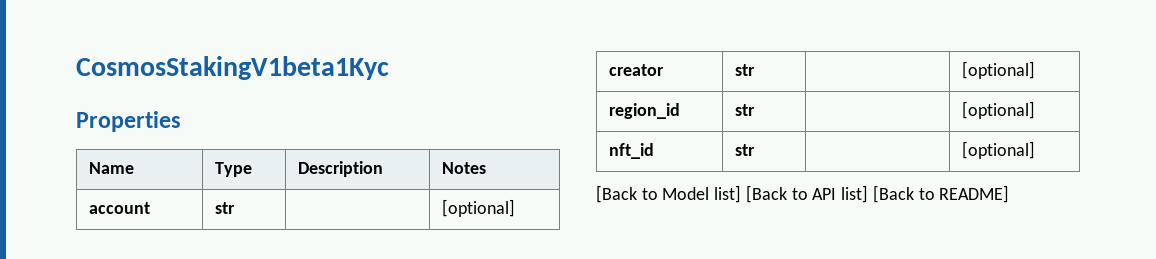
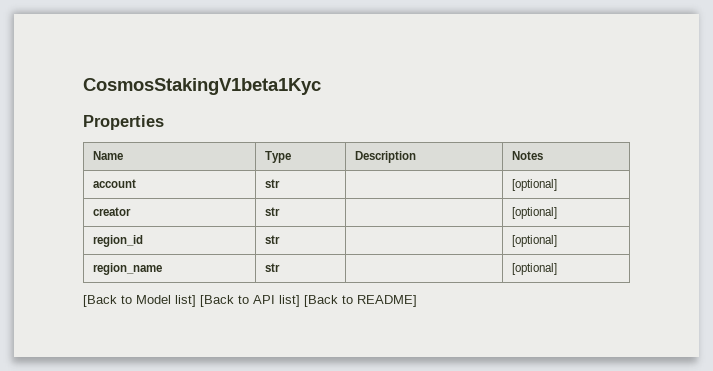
[609,143,655,159] nft_id -> [93,263,163,275] region_name

